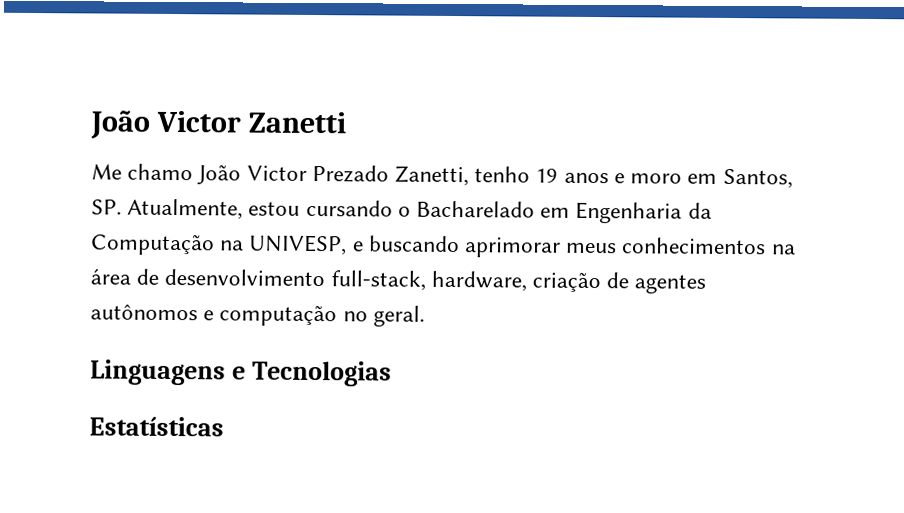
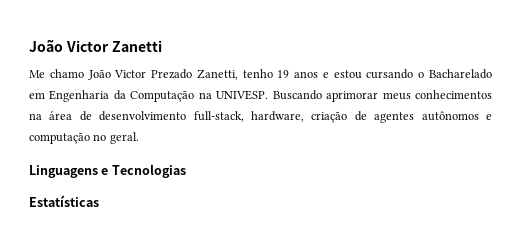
[630,168,793,189] [91,198,244,220] moro em Santos, SP. Atualmente, -> (329, 75) none
[249,234,460,256] UNIVESP, e buscando -> [216,90,322,100] UNIVESP. Buscando

